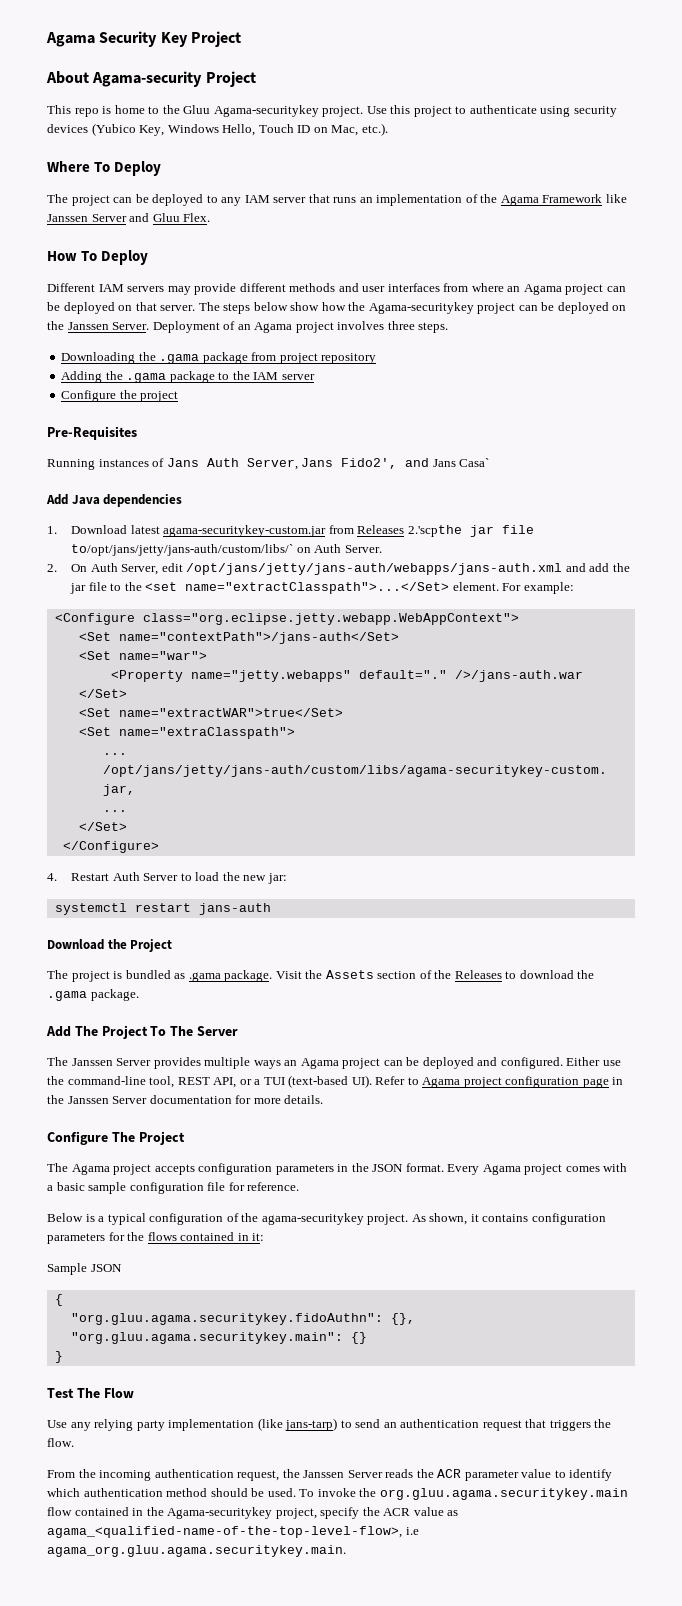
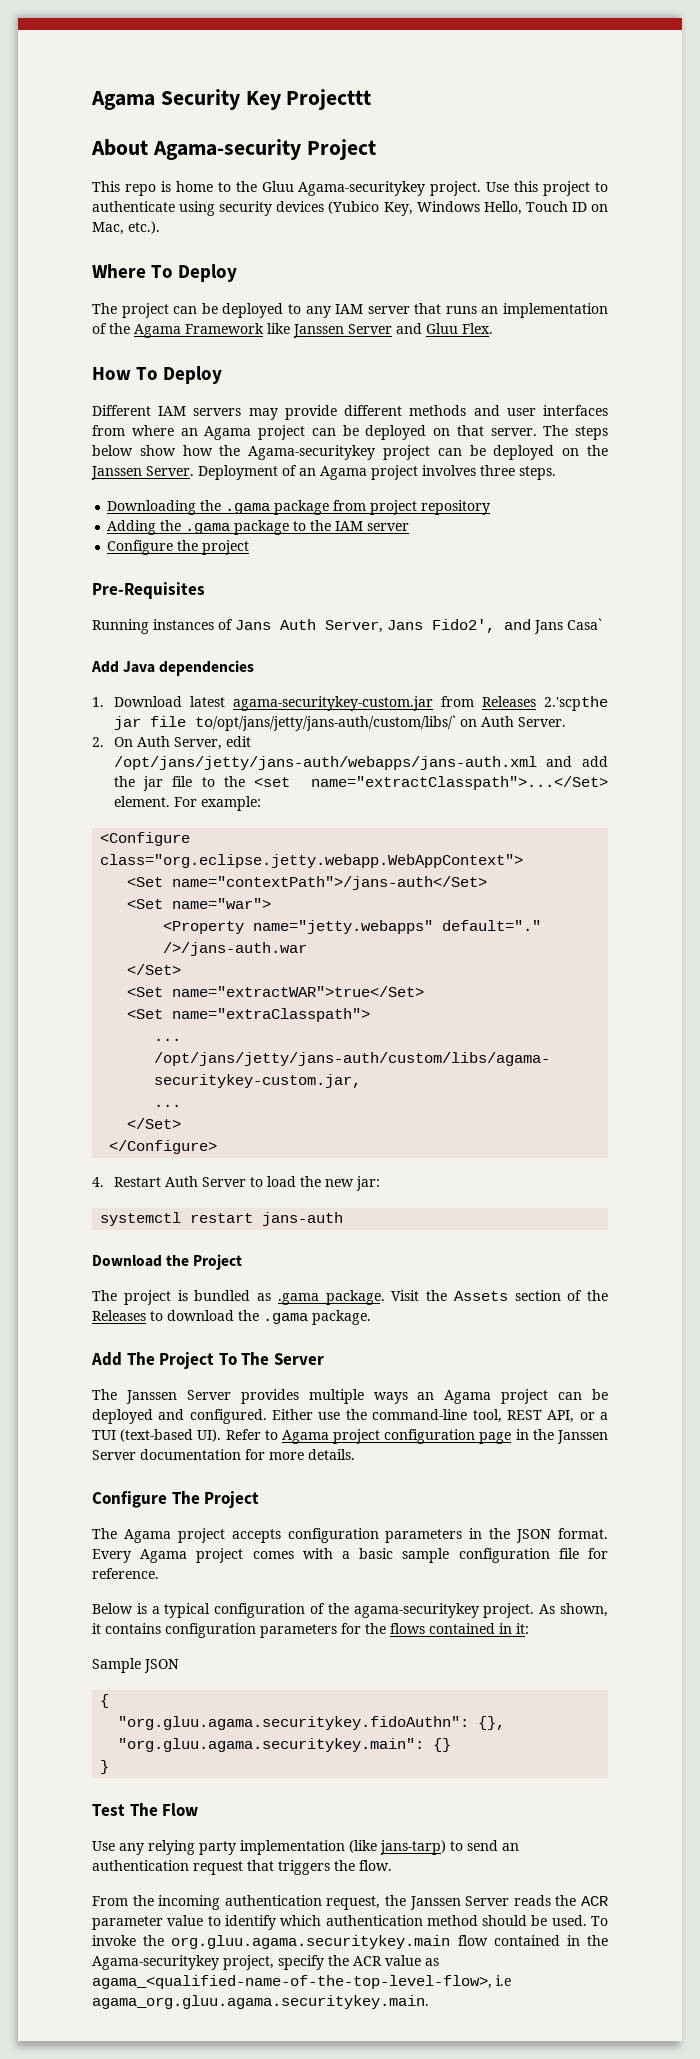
[190,31,241,47] Project -> [286,89,372,110] Projecttt

